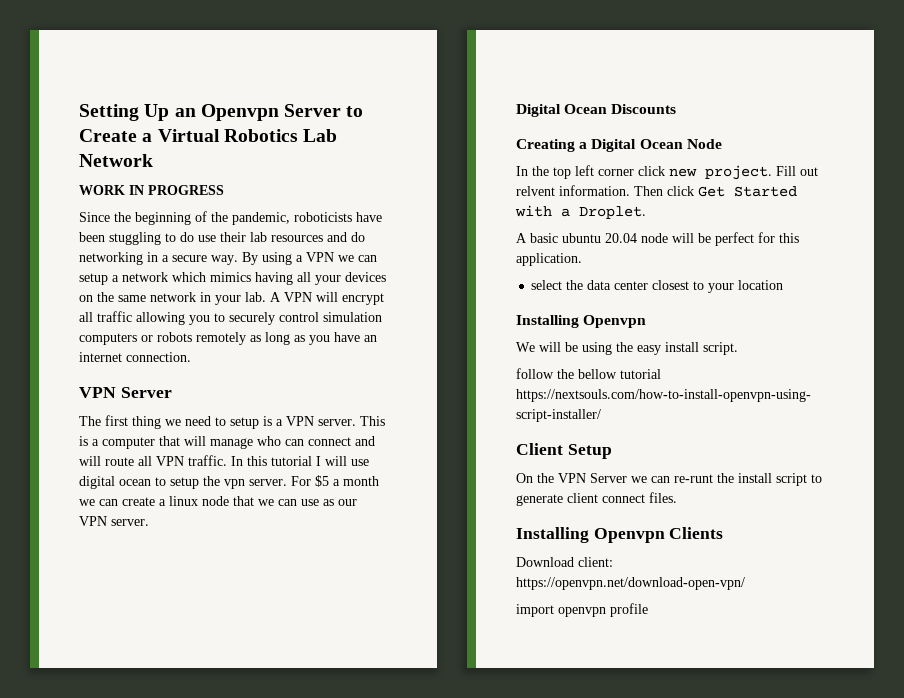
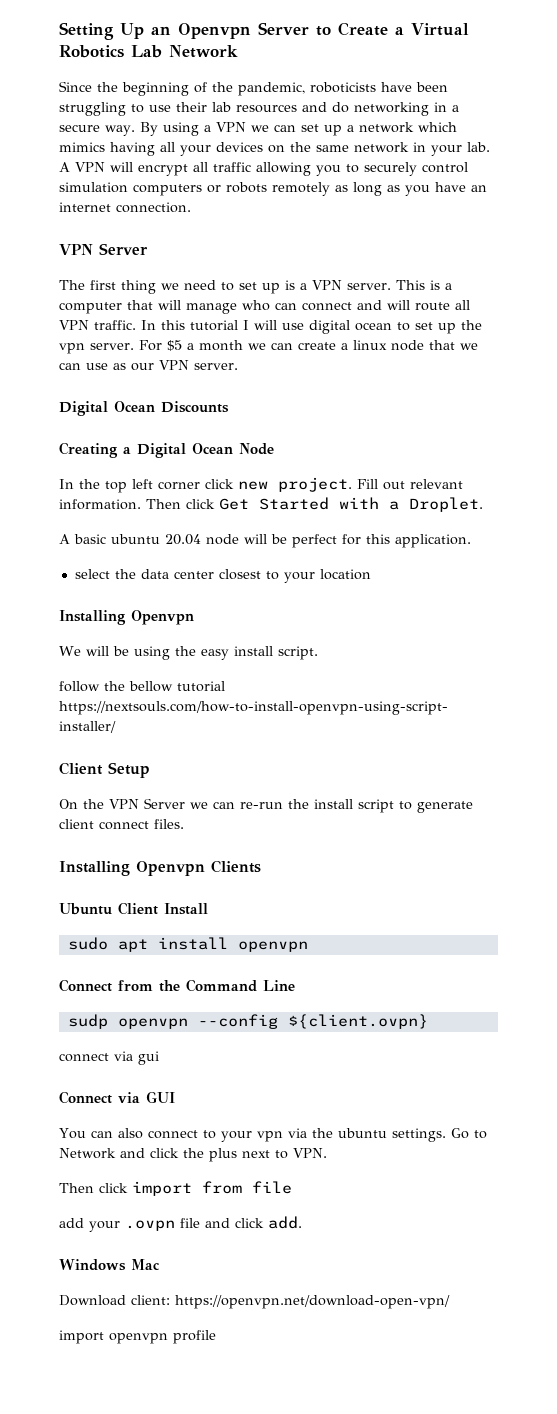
[79,185,224,195] // WORK IN PROGRESS -> (238, 51) none
[109,232,194,245] stuggling to do -> [59,102,144,116] struggling to
[79,273,108,285] setup -> [300,124,342,136] set up
[230,417,259,429] setup -> [239,282,280,294] set up
[170,477,199,489] setup -> [415,322,456,334] set up
[516,186,555,196] relvent -> [410,479,463,489] relevant
[674,474,713,483] re-runt -> [240,802,283,809] re-run
(724, 533) none -> [59,902,208,915] [67,937,308,952] [59,979,295,992] [67,1014,428,1029] [59,1051,159,1065] [59,1091,175,1104] [59,1128,487,1142] [59,1148,327,1162] [59,1181,292,1196] [59,1216,302,1232] [59,1259,160,1271] // Ubuntu Client Install // sudo apt install openvpn // Connect from the Command Line // sudp openvpn --config ${client.ovpn} // connect via gui // Connect via GUI // You can also connect to your vpn via the ubuntu settings. Go to Network and click the plus next to VPN. // Then click import from file // add your .ovpn file and click add. // Windows Mac

